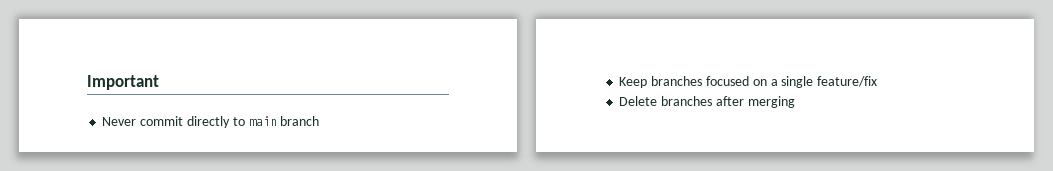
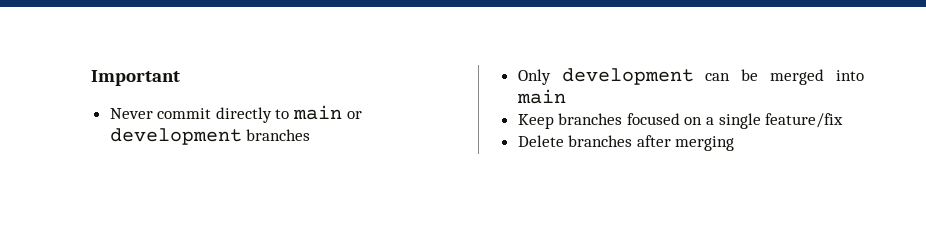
[280,116,320,126] branch -> [346,111,362,119] [109,128,311,145] [517,68,864,85] [516,89,566,104] or development branches // Only development can be merged into main

